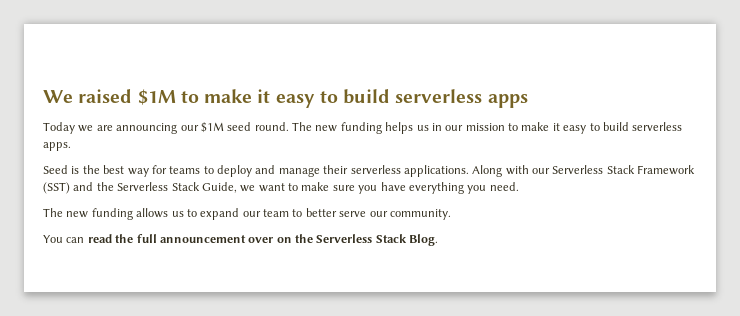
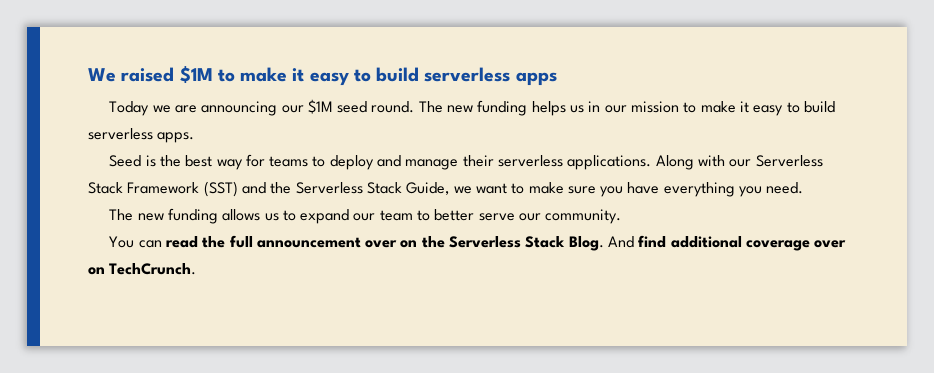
(439, 240) none -> [608,235,847,251] [88,263,197,275] And find additional coverage over on TechCrunch.

